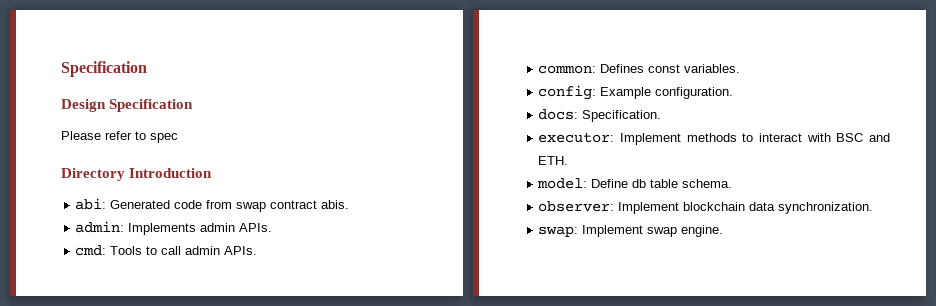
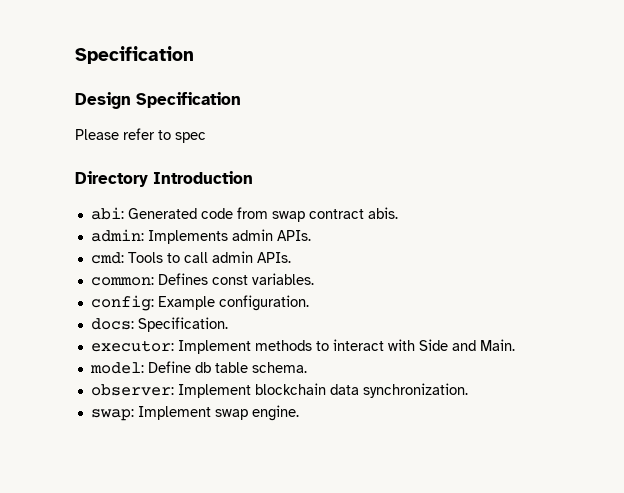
[836,133,890,142] [538,156,569,165] BSC and ETH. -> [418,339,515,351] Side and Main.

